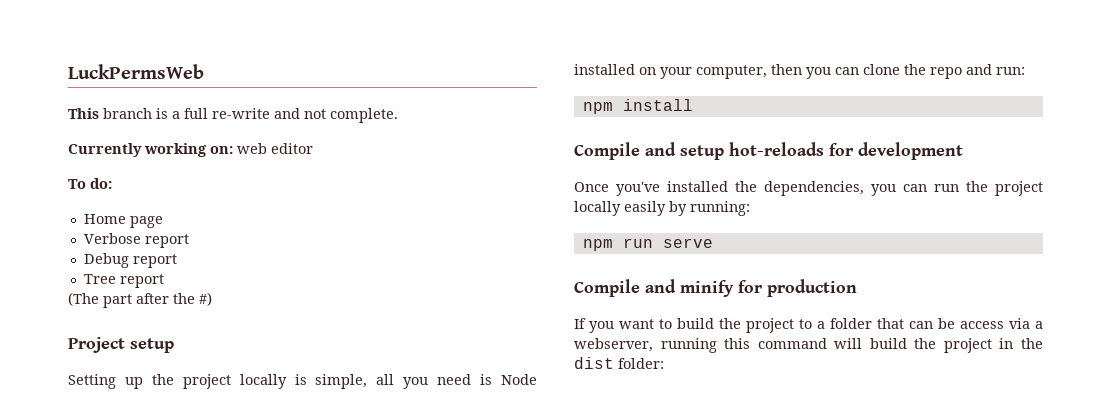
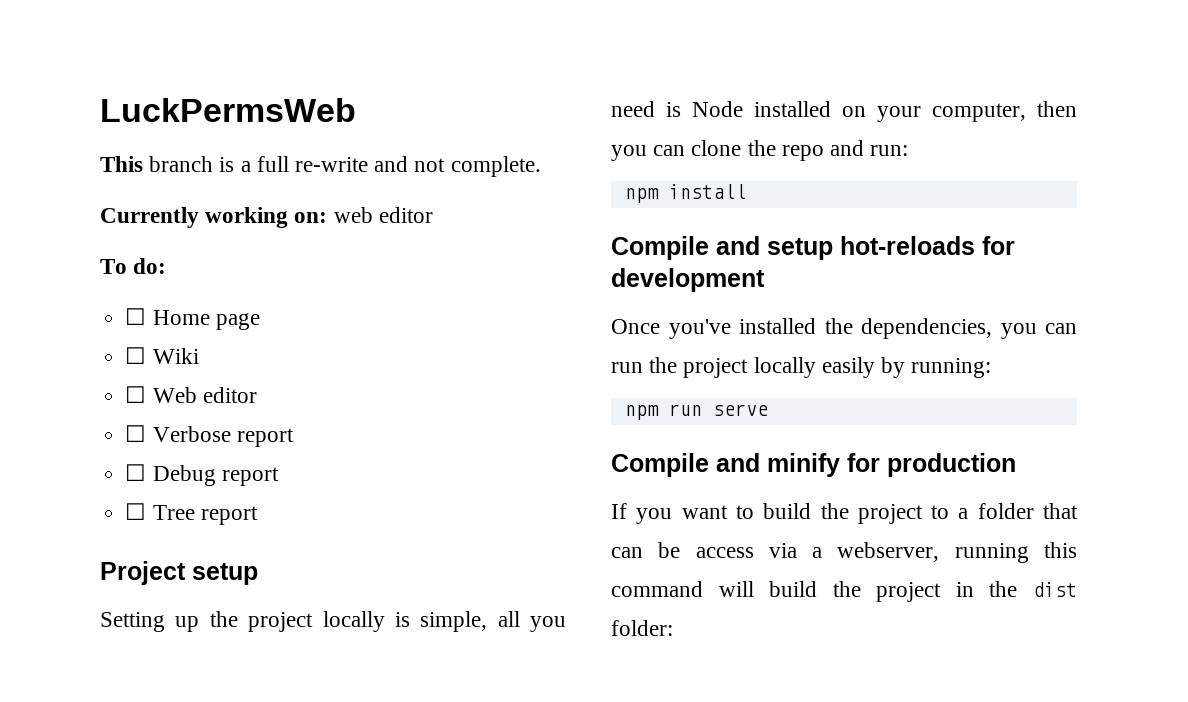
(112, 183) none -> [125,308,147,325] ☐
(163, 222) none -> [125,347,199,364] [125,386,257,403] [125,425,147,442] ☐ Wiki // ☐ Web editor // ☐
(189, 241) none -> [125,464,147,481] ☐
(177, 261) none -> [125,503,147,520] ☐
[68,292,212,308] // (The part after the #) -> (258, 515) none

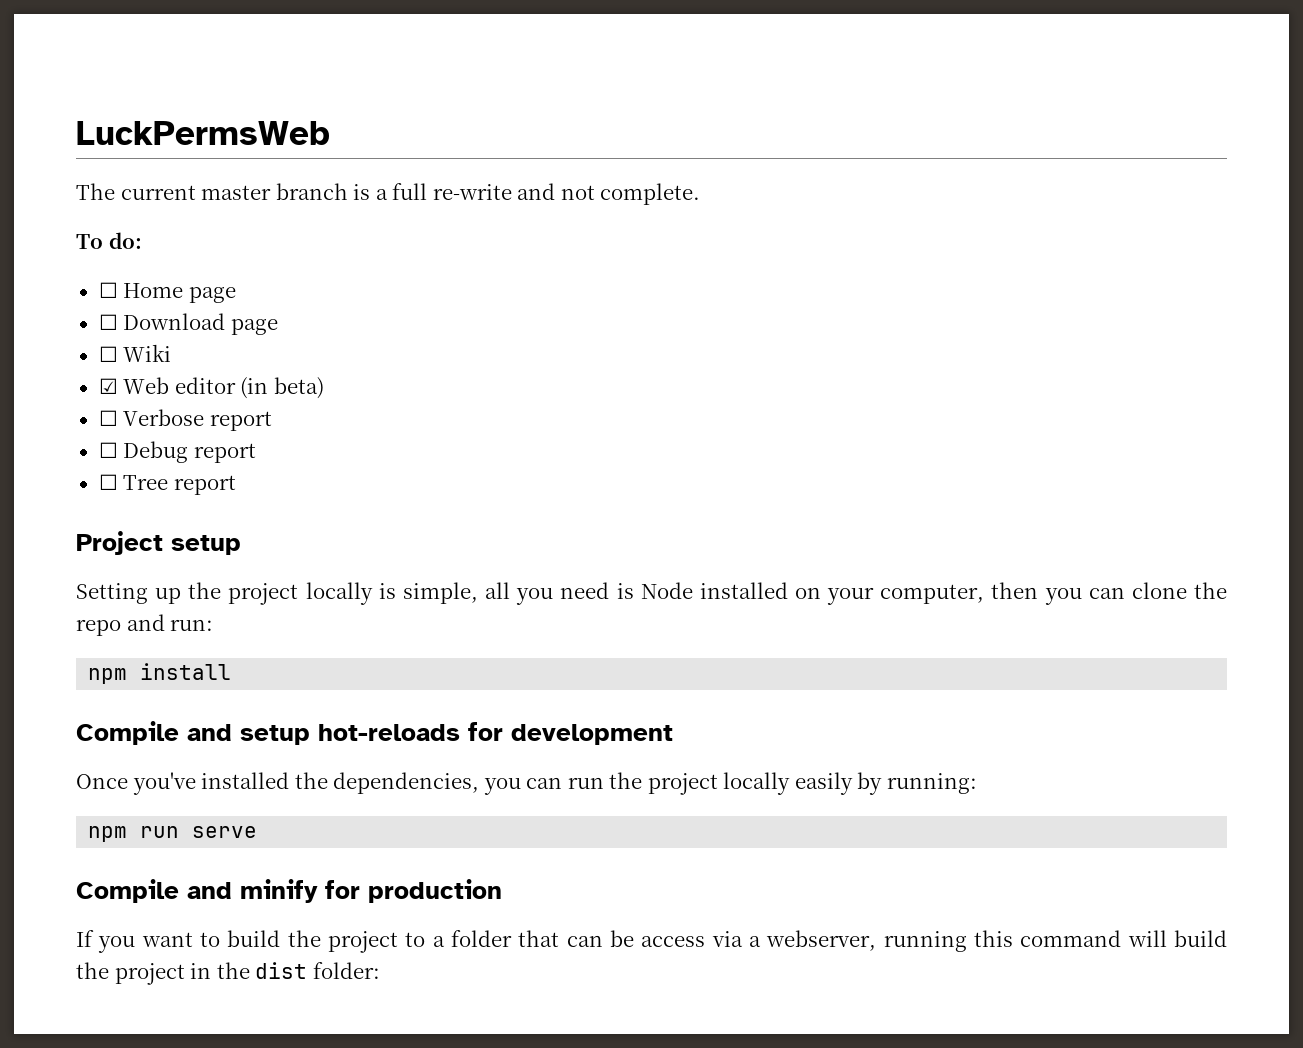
[100,156,143,172] This -> [76,183,272,200] The current master
[100,207,433,228] // Currently working on: web editor -> (701, 194) none
(260, 321) none -> [98,313,278,335] // ☐ Download page
[125,386,147,403] ☐ -> [98,378,118,394] ☑
(257, 395) none -> [240,377,324,399] (in beta)

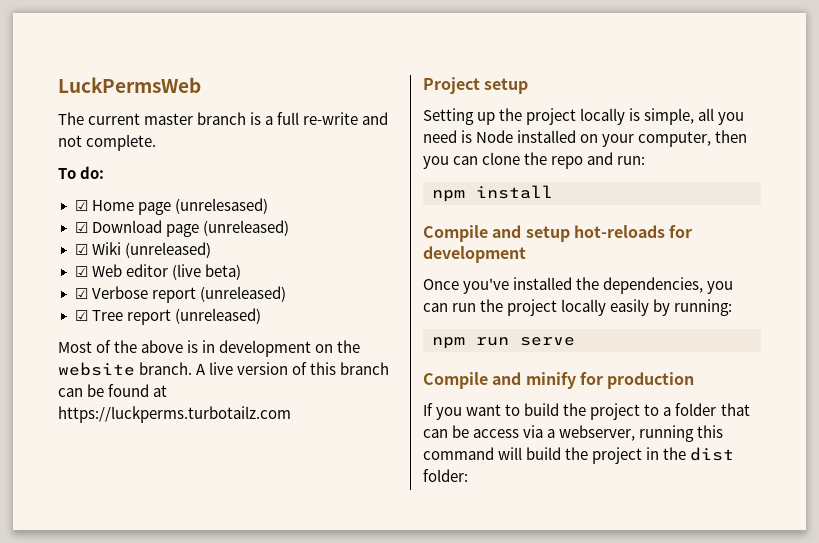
[98,282,118,298] ☐ -> [74,200,88,211] ☑
[98,314,118,330] // ☐ -> [174,198,268,214] [74,222,88,233] (unrelesased) // ☑
[98,346,118,362] // ☐ -> [202,220,289,236] [74,244,88,255] (unreleased) // ☑
(172, 353) none -> [124,242,211,258] (unreleased)
[240,377,269,399] (in -> [171,264,201,280] (live
[98,410,118,426] ☐ -> [74,288,88,299] ☑
[98,441,256,463] [98,474,236,495] // ☐ Debug report // ☐ Tree report -> [199,286,286,302] [74,308,261,325] [58,340,361,357] [58,362,390,376] [58,384,168,397] [58,406,291,423] (unreleased) // ☑ Tree report (unreleased) // Most of the above is in development on the website branch. A live version of this branch can be found at https://luckperms.turbotailz.com

